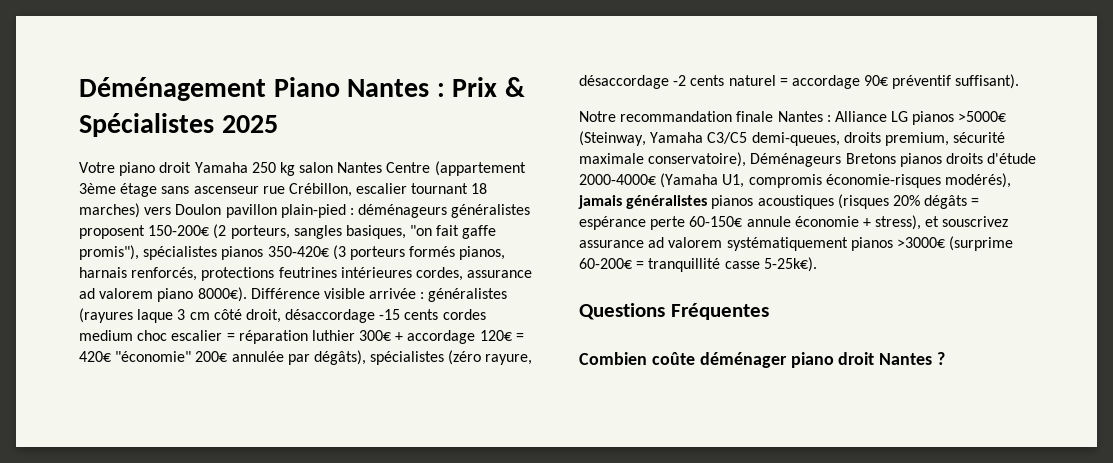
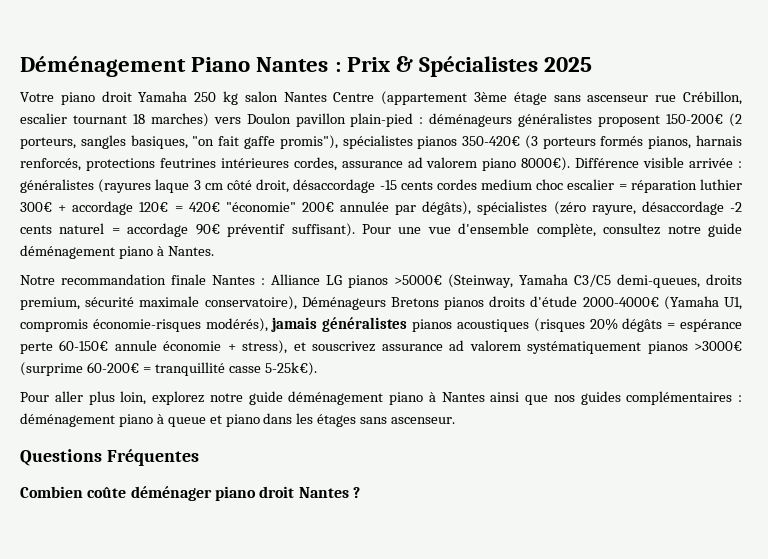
(1020, 81) none -> [362,223,743,237] [20,245,214,259] Pour une vue d'ensemble complète, consultez notre guide déménagement piano à Nantes.
(817, 264) none -> [20,391,742,405] [20,413,456,427] // Pour aller plus loin, explorez notre guide déménagement piano à Nantes ainsi que nos guides complémentaires : déménagement piano à queue et piano dans les étages sans ascenseur.

